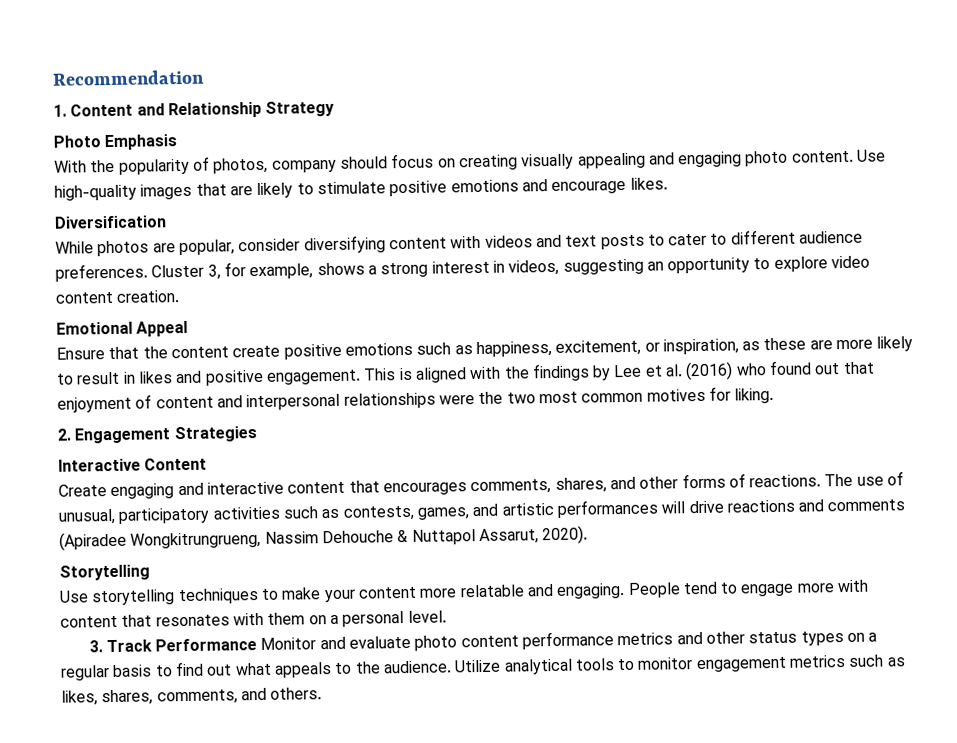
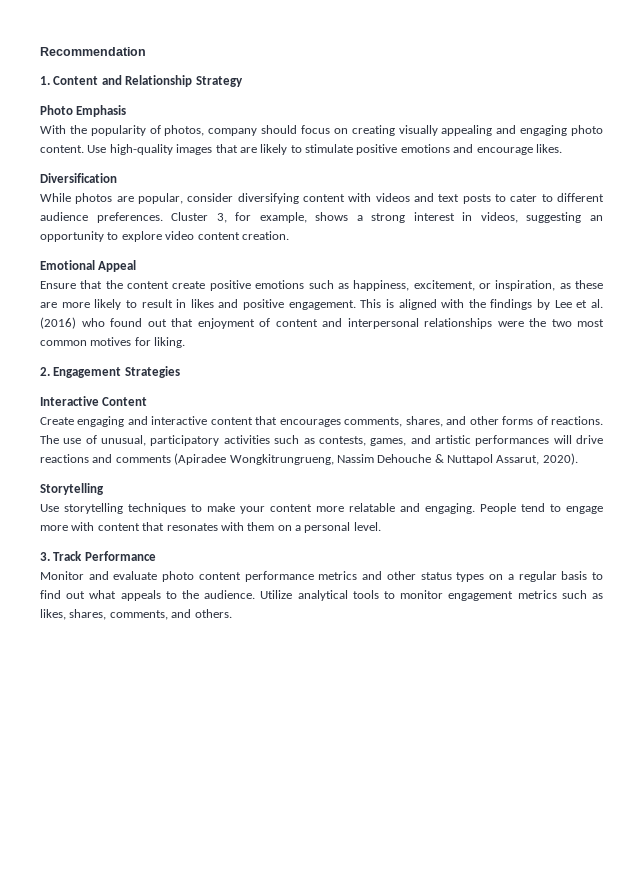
(258, 645) none -> (156, 556) //

